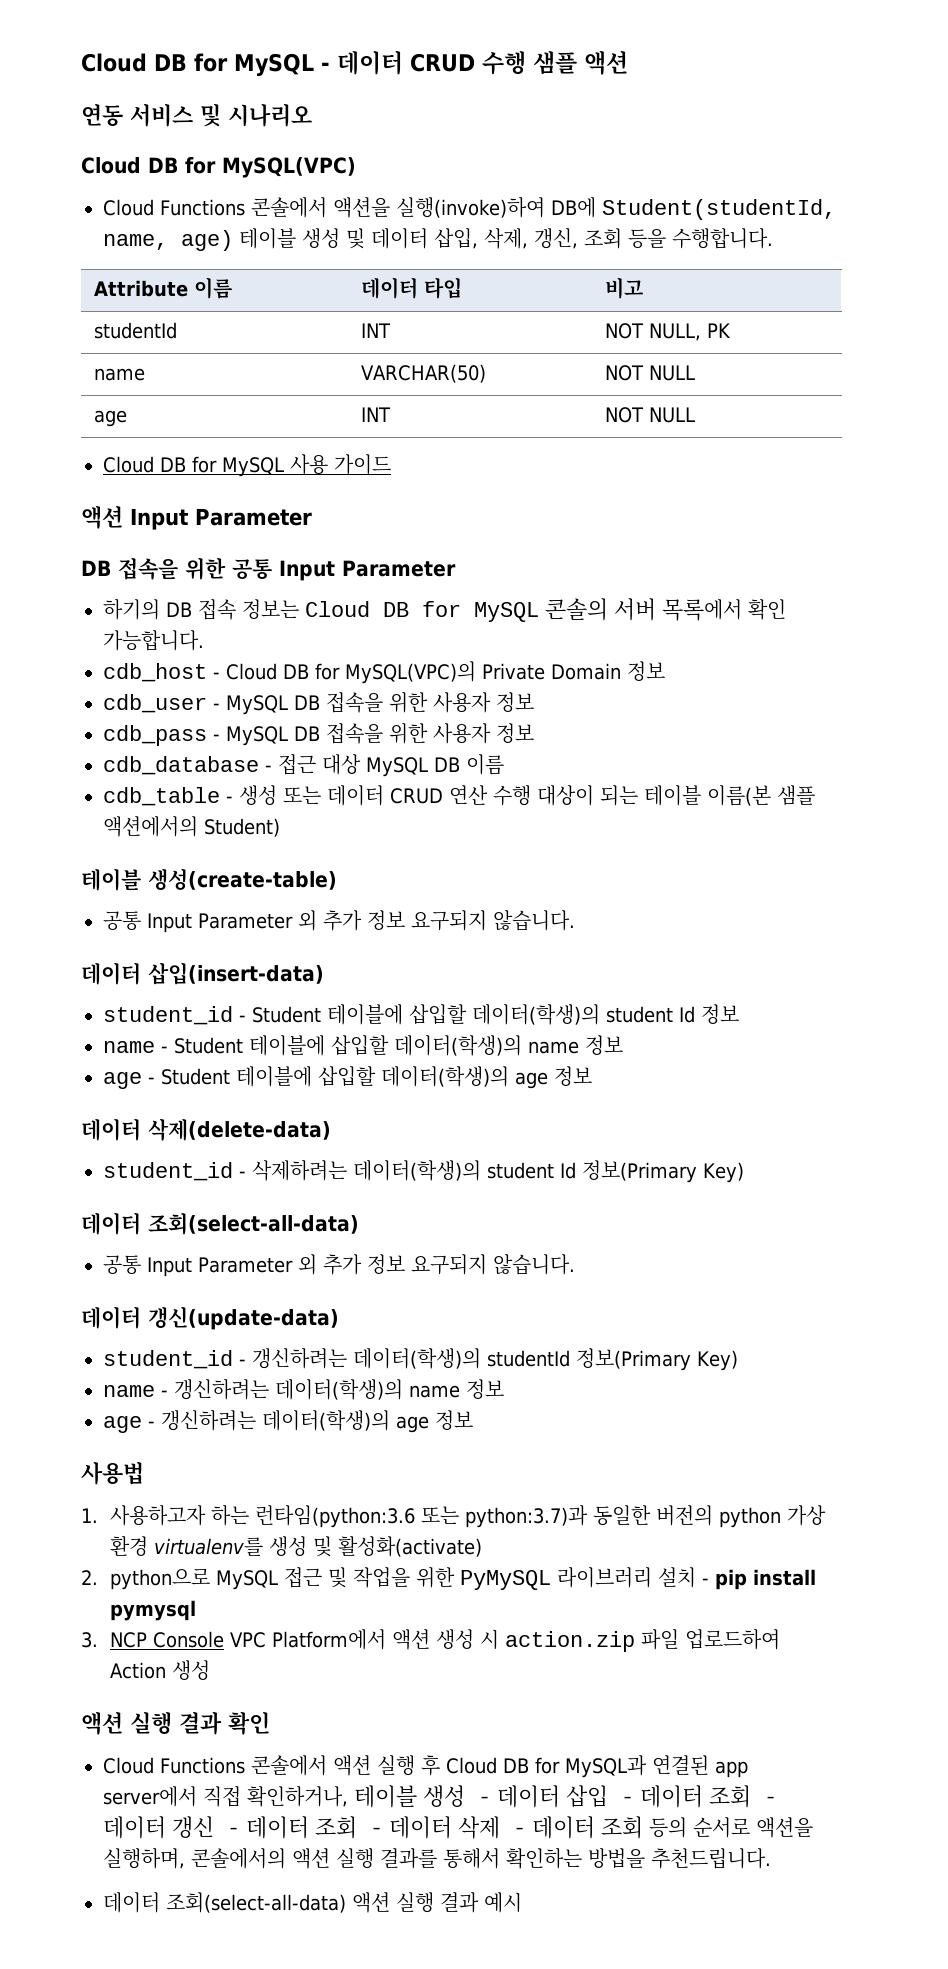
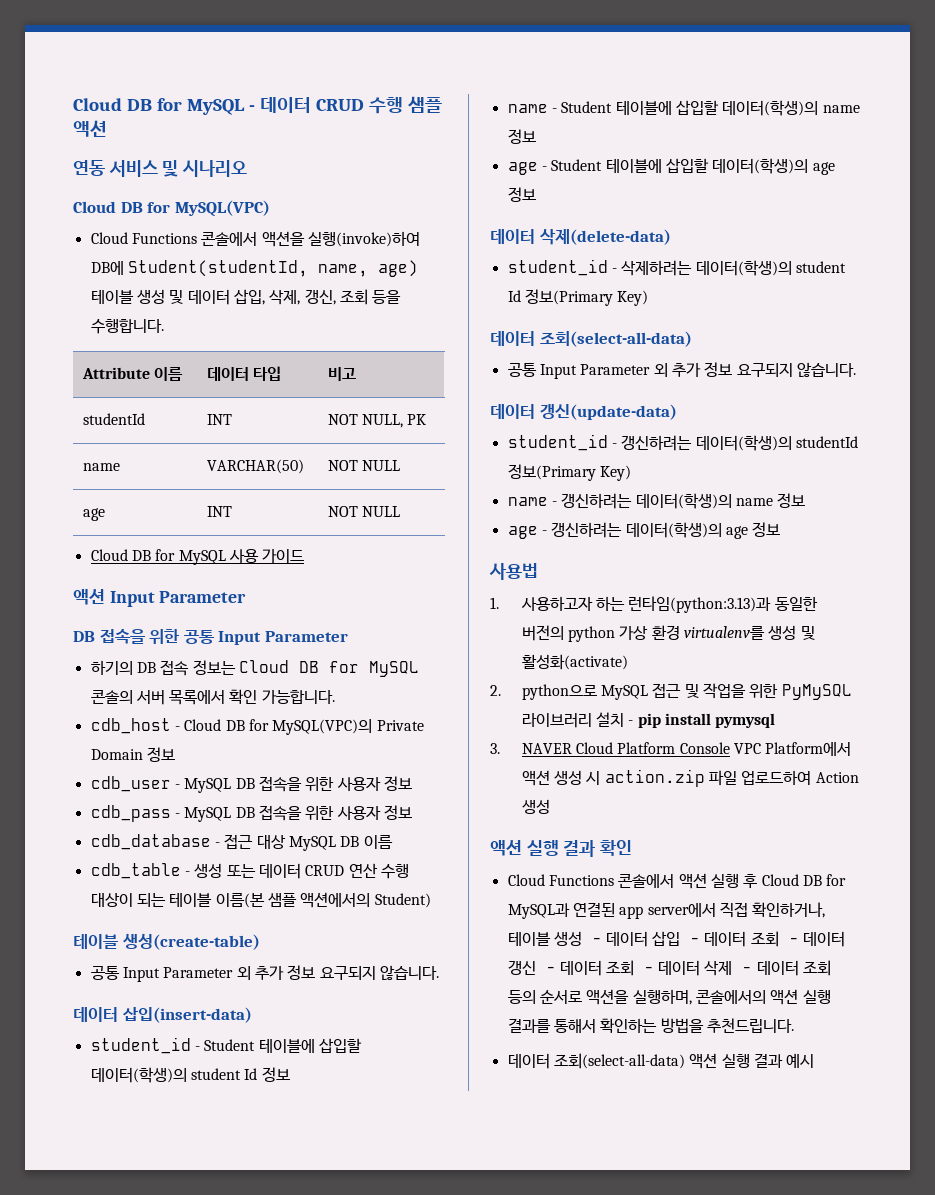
[255,1505,589,1528] 런타임(python:3.6 또는 python:3.7)과 -> [628,596,772,613] 런타임(python:3.13)과
[110,1632,148,1648] NCP -> [521,742,676,754] NAVER Cloud Platform

